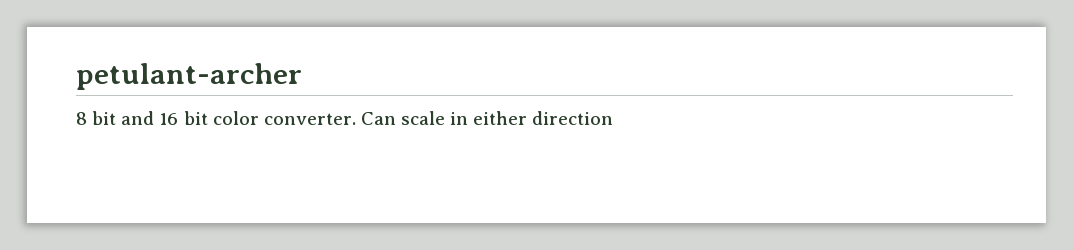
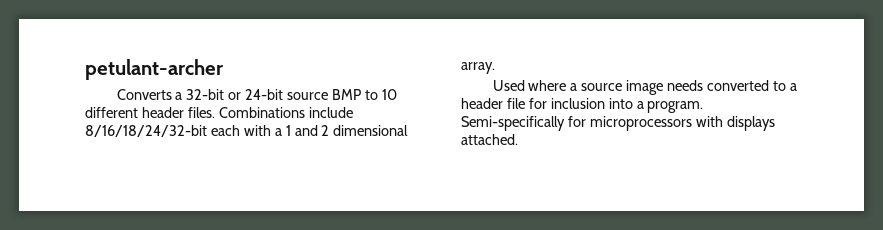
[76,111,614,125] 8 bit and 16 bit color converter. Can scale in either direction -> [116,89,397,100] [85,107,353,118] [85,125,409,137] [461,62,495,74] [492,80,797,95] [461,98,704,113] [461,116,775,131] [461,134,518,145] Converts a 32-bit or 24-bit source BMP to 10 different header files. Combinations include 8/16/18/24/32-bit each with a 1 and 2 dimensional array. // Used where a source image needs converted to a header file for inclusion into a program. Semi-specifically for microprocessors with displays attached.

